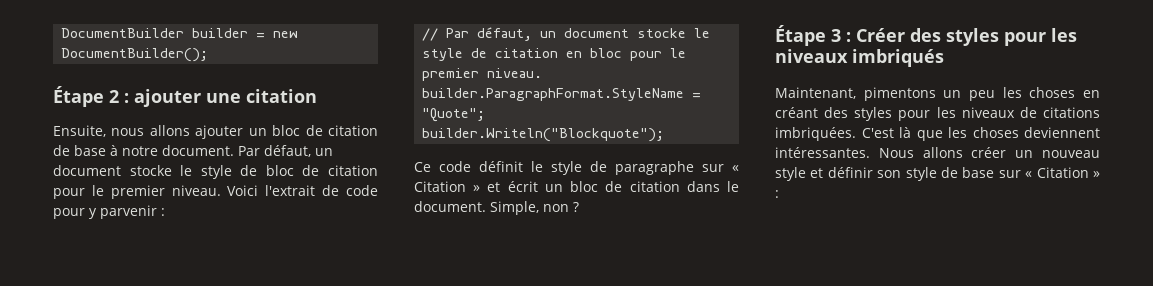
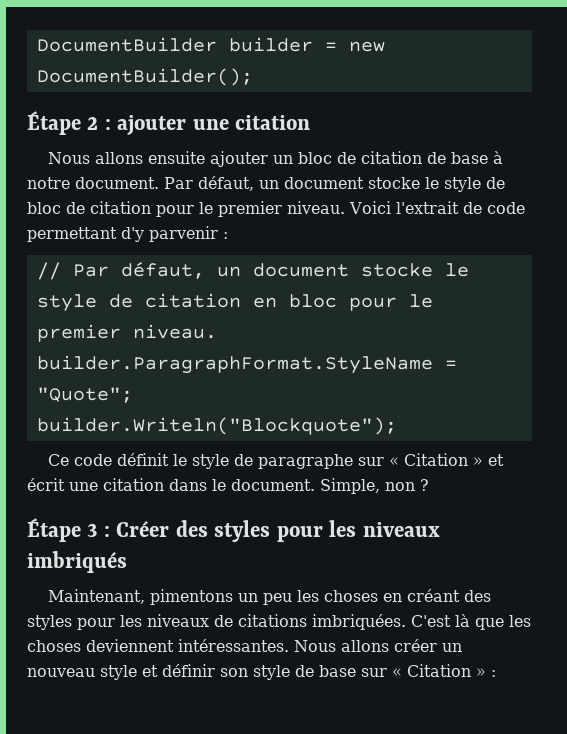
[53,125,190,137] Ensuite, nous allons -> [47,151,205,164] Nous allons ensuite
[53,208,97,219] pour y -> [27,227,144,242] permettant d'y
[544,181,623,192] un bloc de -> [69,482,98,491] une

